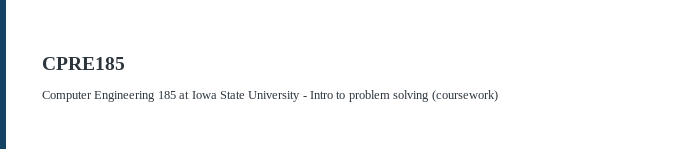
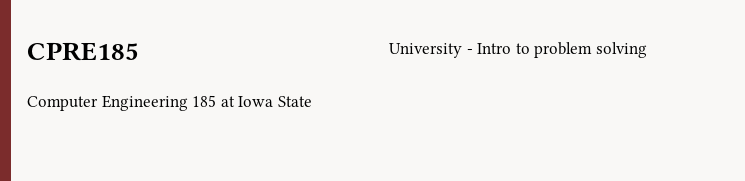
[431,90,498,102] (coursework) -> (647, 50) none

